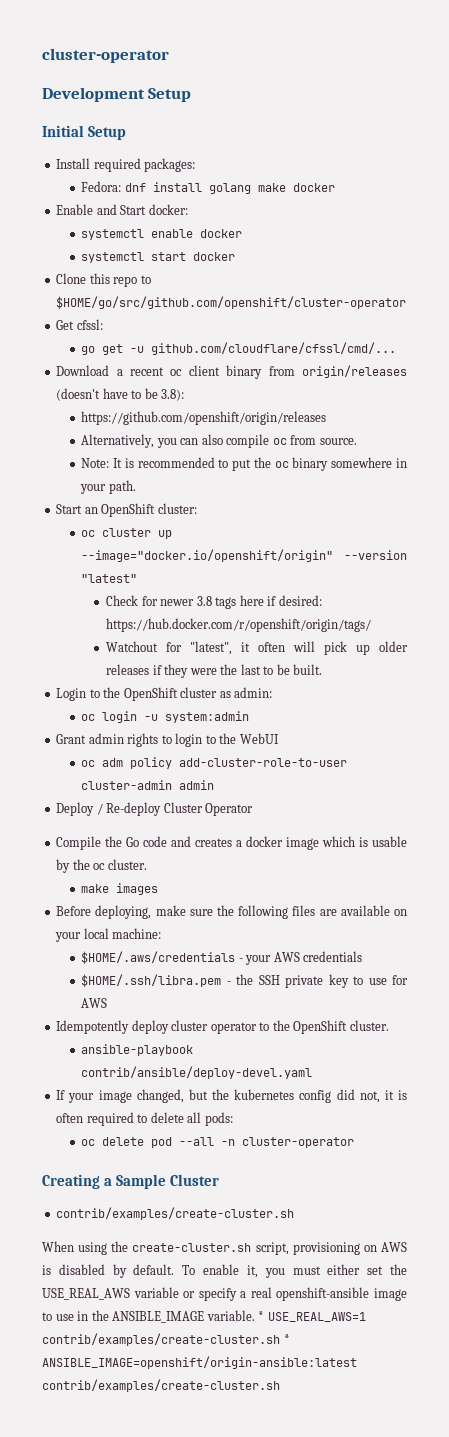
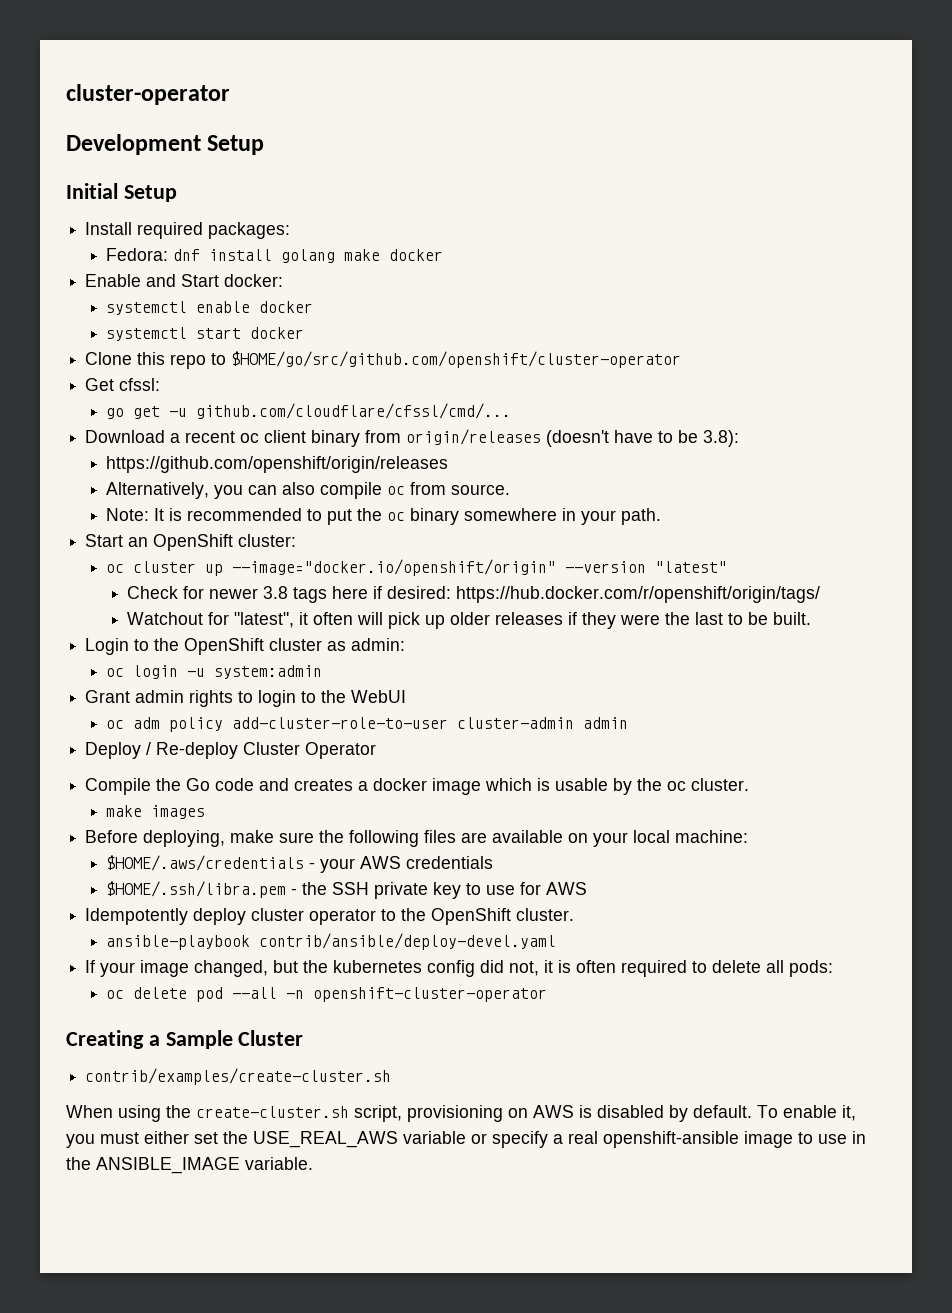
[242,1137,355,1148] cluster-operator -> [313,987,548,1002] openshift-cluster-operator
[258,1311,366,1322] [42,1333,290,1346] [42,1356,357,1369] [42,1379,280,1392] * USE_REAL_AWS=1 contrib/examples/create-cluster.sh * ANSIBLE_IMAGE=openshift/origin-ansible:latest contrib/examples/create-cluster.sh -> (313, 1163) none

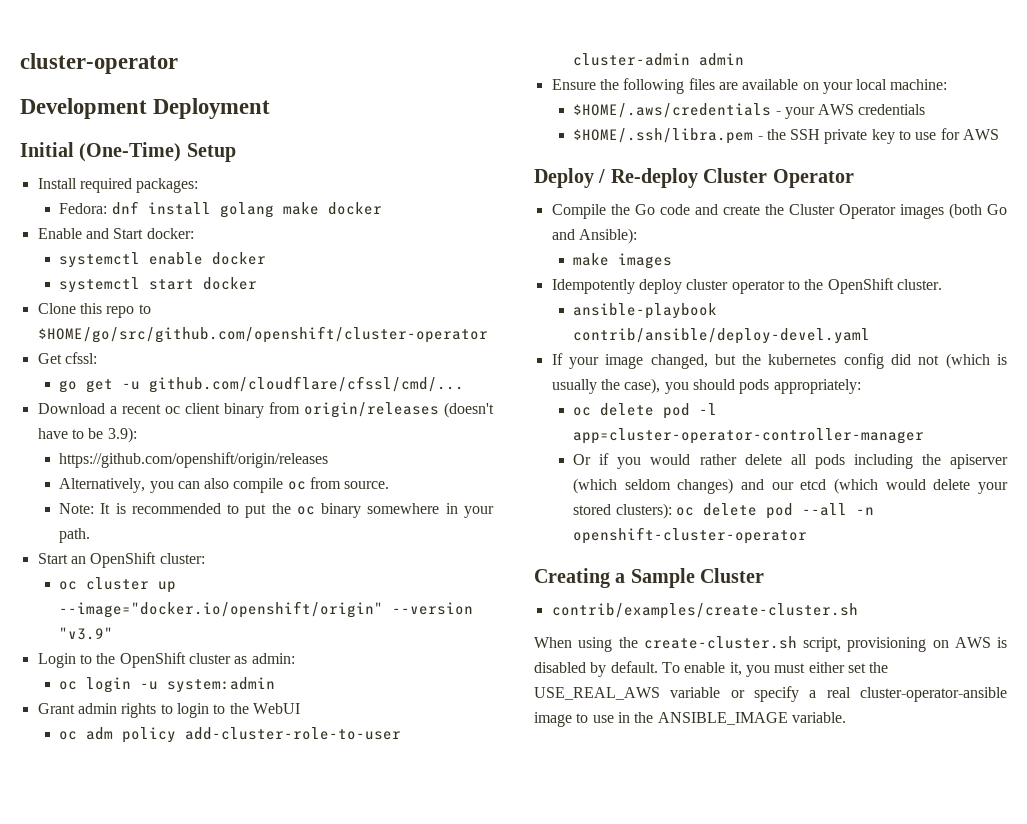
[207,135,265,155] Setup -> [153,98,271,119] Deployment
(118, 191) none -> [79,142,182,162] (One-Time)
[703,430,740,447] 3.8): -> [107,427,137,443] 3.9):
[655,561,728,573] [127,586,821,603] [127,612,812,629] "latest" // Check for newer 3.8 tags here if desired: https://hub.docker.com/r/openshift/origin/tags/ // Watchout for "latest", it often will pick up older releases if they were the last to be built. -> [59,627,114,640] "v3.9"
[85,742,377,759] [85,778,750,795] [106,805,206,819] [85,830,315,847] Deploy / Re-deploy Cluster Operator // Compile the Go code and creates a docker image which is usable by the oc cluster. // make images // Before deploying, make sure -> [551,79,596,90] Ensure
(588, 888) none -> [534,168,854,188] [551,203,1007,219] [551,228,637,244] [573,253,673,269] // Deploy / Re-deploy Cluster Operator // Compile the Go code and create the Cluster Operator images (both Go and Ansible): // make images
[509,960,834,977] not, it is often required to delete all pods: // -> [918,353,1007,369] [551,378,861,394] [573,403,718,419] [573,428,925,444] [573,453,1008,469] [573,478,1008,494] [573,503,672,519] not (which is usually the case), you should pods appropriately: // oc delete pod -l app=cluster-operator-controller-manager // Or if you would rather delete all pods including the apiserver (which seldom changes) and our etcd (which would delete your stored clusters):
[603,1131,739,1148] openshift-ansible -> [860,687,1007,702] cluster-operator-ansible

